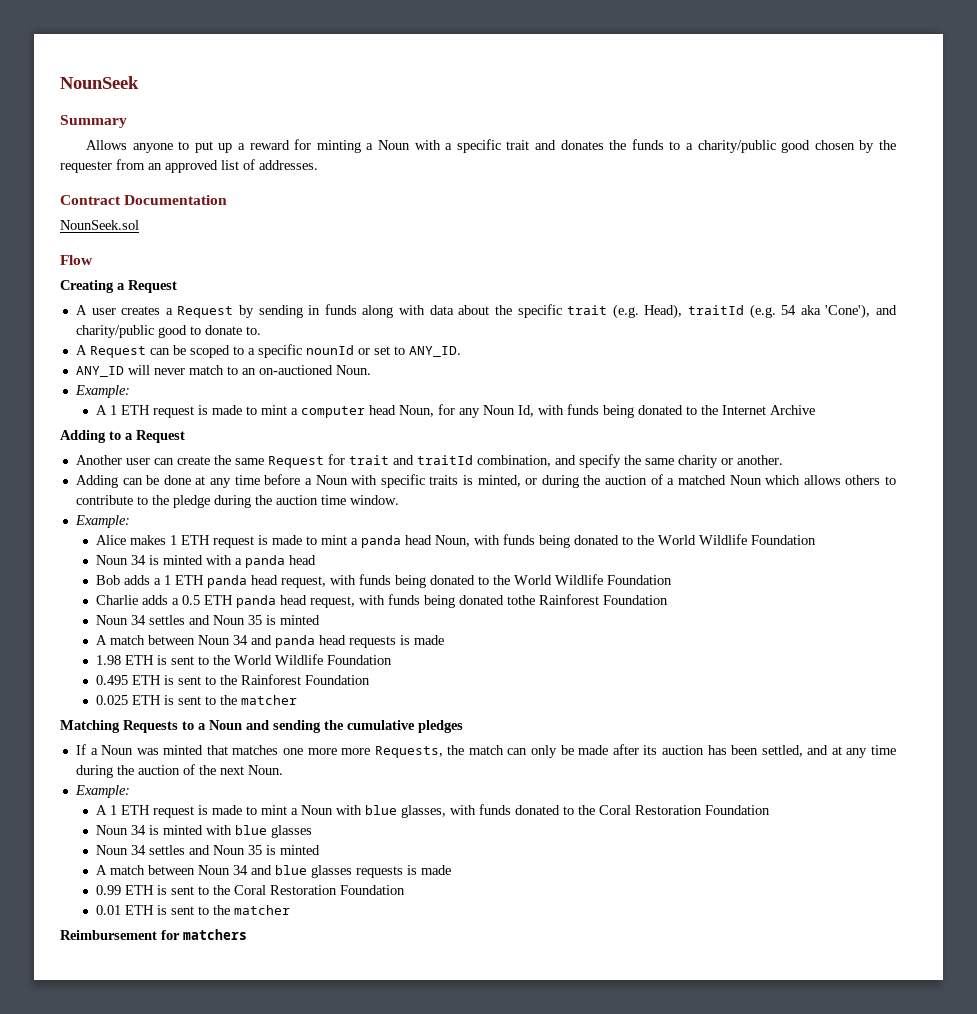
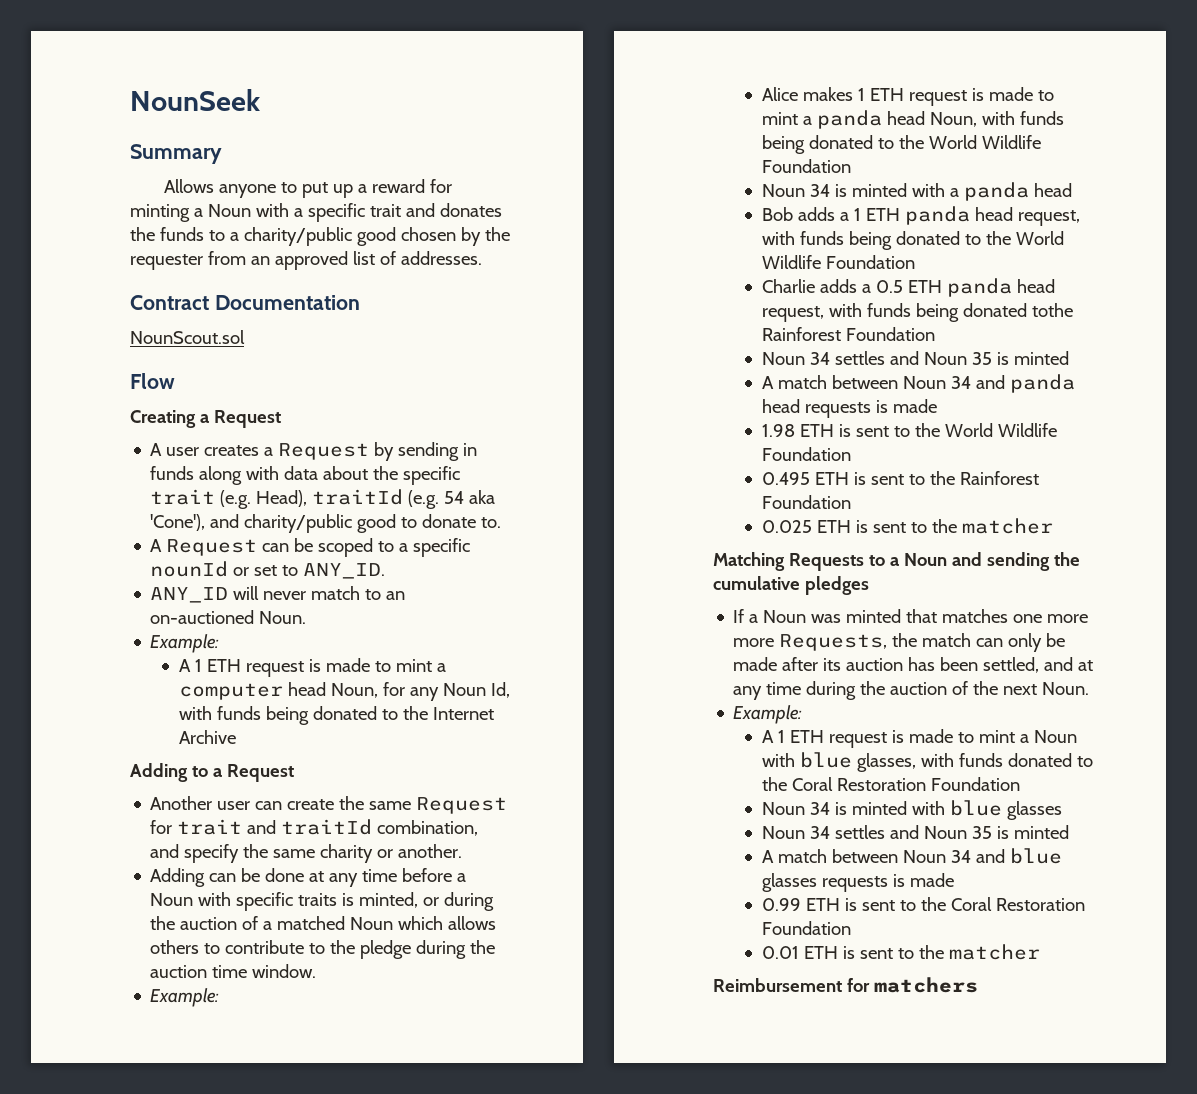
[60,220,139,230] NounSeek.sol -> [130,330,245,344] NounScout.sol

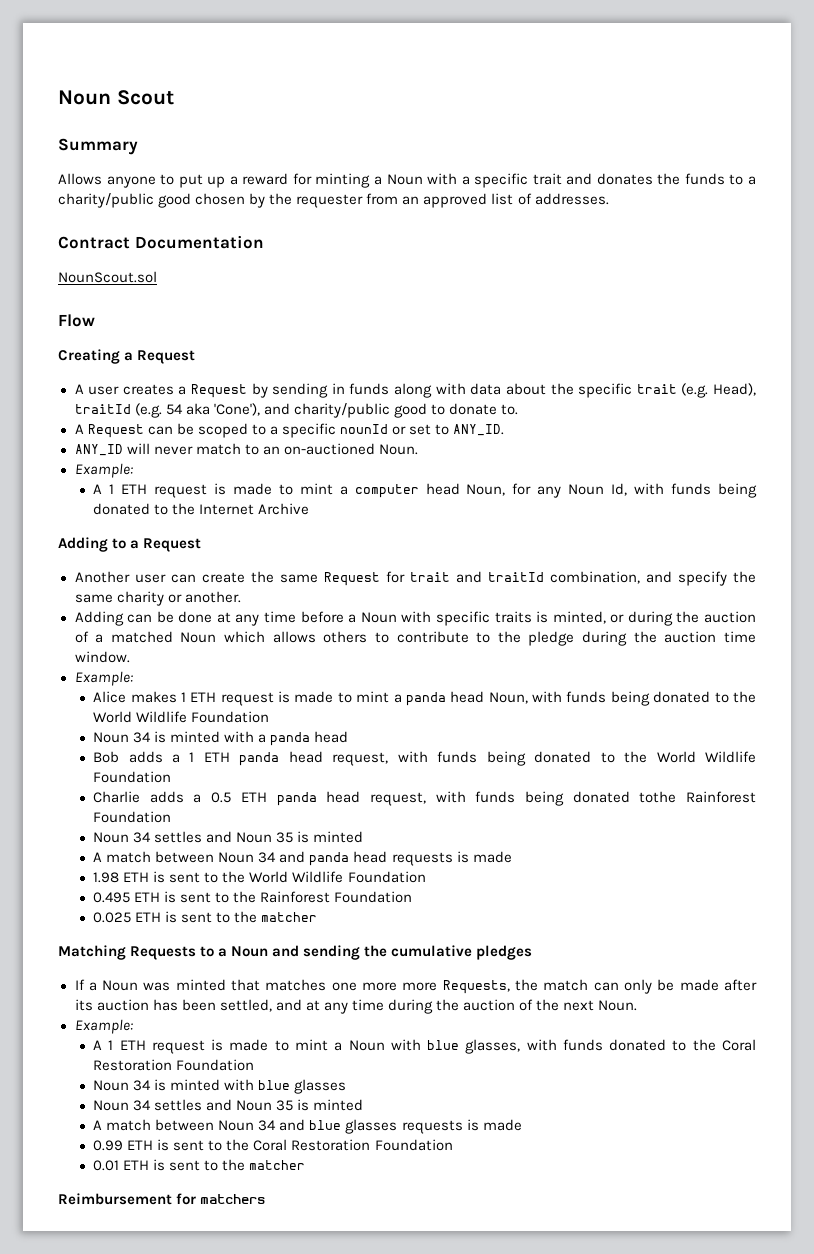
[130,89,260,111] NounSeek -> [58,90,174,105] Noun Scout

